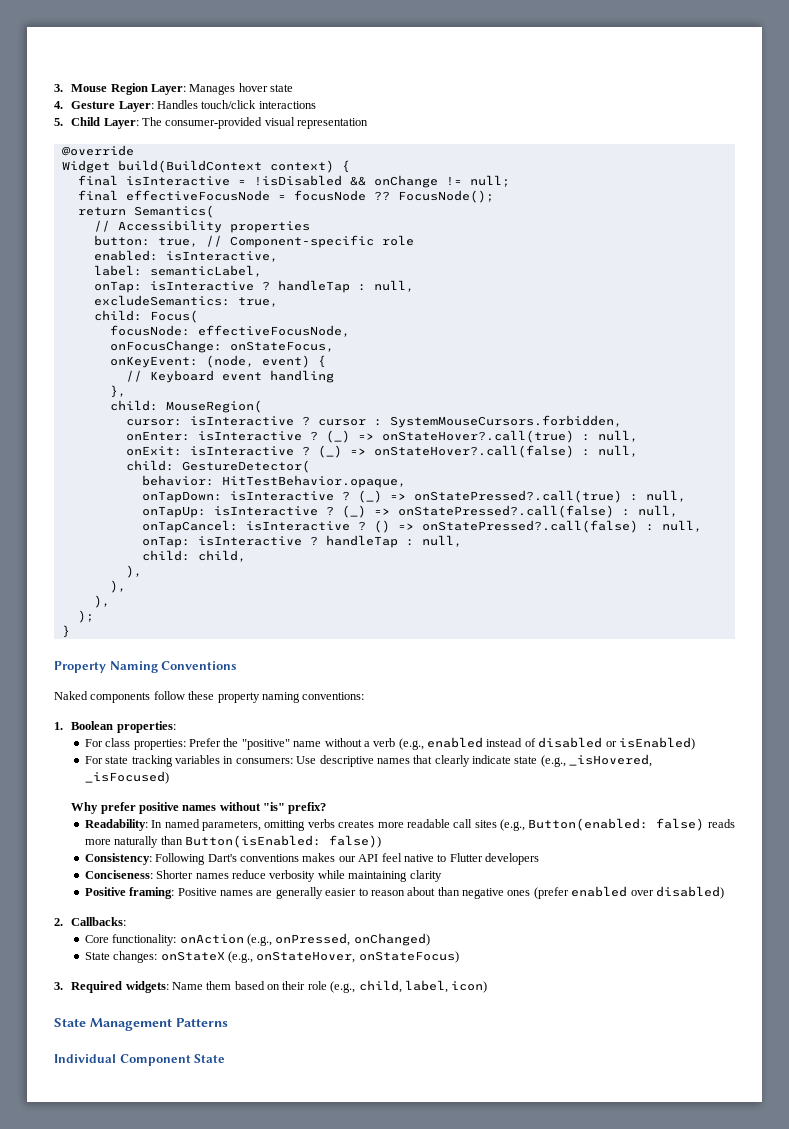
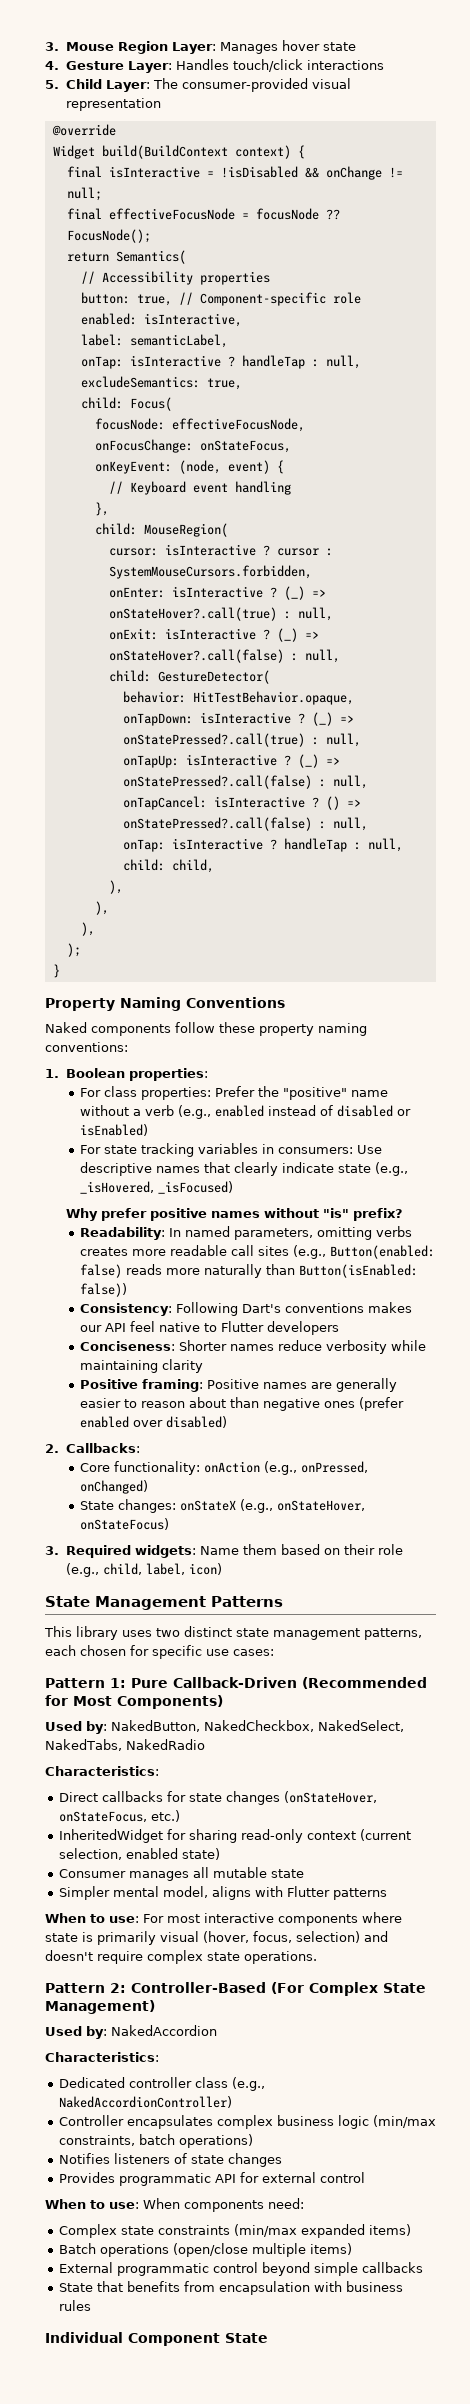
(228, 1022) none -> [44,1626,422,1640] [45,1645,274,1659] [45,1677,427,1689] [45,1695,223,1709] [45,1720,404,1734] [45,1739,205,1751] [45,1766,159,1776] [58,1791,377,1805] [58,1810,180,1822] [58,1829,411,1843] [58,1848,220,1860] [58,1867,304,1881] [58,1886,387,1900] [45,1912,402,1926] [45,1931,388,1945] [45,1950,317,1964] [45,1982,426,1996] [45,2000,155,2014] [45,2025,217,2039] [45,2052,159,2062] [58,2077,265,2091] [58,2096,232,2108] [58,2115,436,2129] [58,2134,253,2148] [58,2153,282,2167] [58,2172,365,2186] [45,2198,304,2212] [58,2224,411,2238] [58,2243,352,2257] [58,2262,423,2276] [58,2281,403,2295] [58,2300,91,2311] // This library uses two distinct state management patterns, each chosen for specific use cases: // Pattern 1: Pure Callback-Driven (Recommended for Most Components) // Used by: NakedButton, NakedCheckbox, NakedSelect, NakedTabs, NakedRadio // Characteristics: // Direct callbacks for state changes (onStateHover, onStateFocus, etc.) // InheritedWidget for sharing read-only context (current selection, enabled state) // Consumer manages all mutable state // Simpler mental model, aligns with Flutter patterns // When to use: For most interactive components where state is primarily visual (hover, focus, selection) and doesn't require complex state operations. // Pattern 2: Controller-Based (For Complex State Management) // Used by: NakedAccordion // Characteristics: // Dedicated controller class (e.g., NakedAccordionController) // Controller encapsulates complex business logic (min/max constraints, batch operations) // Notifies listeners of state changes // Provides programmatic API for external control // When to use: When components need: // Complex state constraints (min/max expanded items) // Batch operations (open/close multiple items) // External programmatic control beyond simple callbacks // State that benefits from encapsulation with business rules

